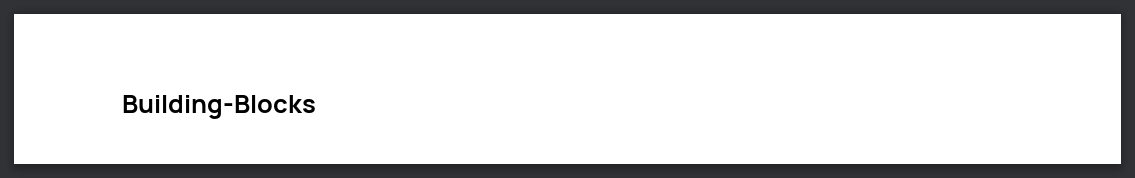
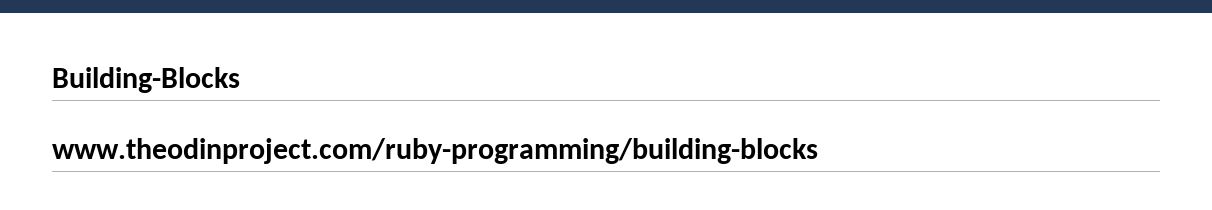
(316, 107) none -> [52,138,818,164] // www.theodinproject.com/ruby-programming/building-blocks

